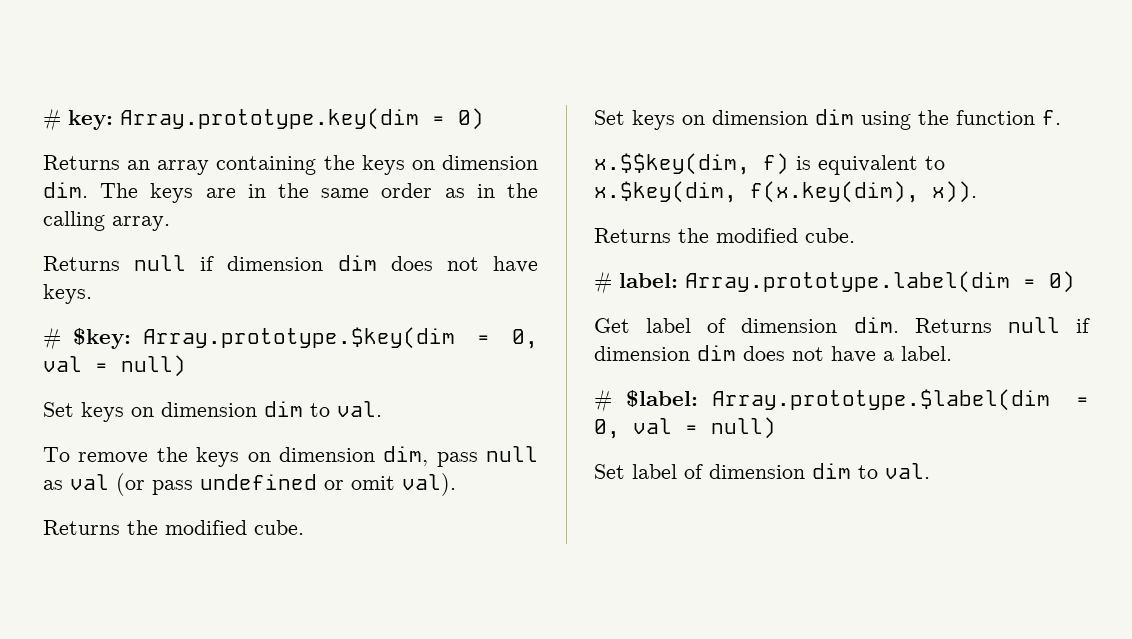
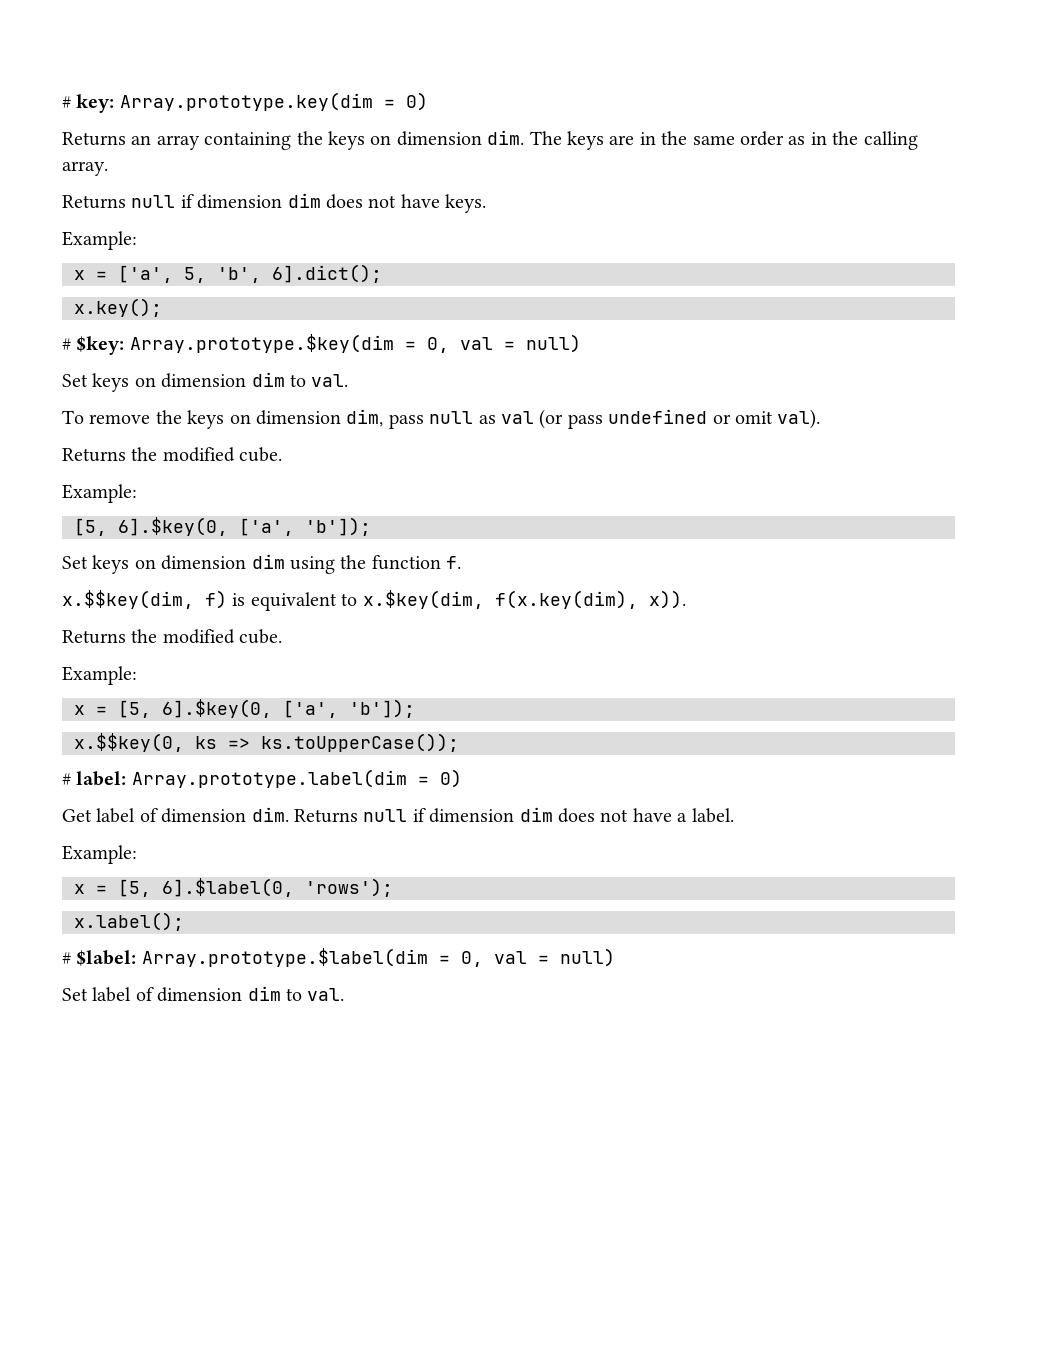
(92, 294) none -> [62,231,137,250] [74,264,382,283] [74,298,162,317] // Example: // x = ['a', 5, 'b', 6].dict(); // x.key();
(304, 527) none -> [62,484,137,503] [74,517,371,536] // Example: // [5, 6].$key(0, ['a', 'b']);
(855, 235) none -> [62,666,137,685] [74,699,415,718] [74,733,459,752] // Example: // x = [5, 6].$key(0, ['a', 'b']); // x.$$key(0, ks => ks.toUpperCase());
(952, 353) none -> [62,845,137,864] [74,878,393,897] [74,912,184,931] // Example: // x = [5, 6].$label(0, 'rows'); // x.label();

